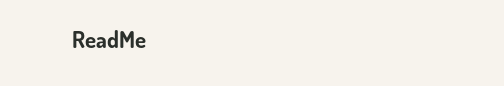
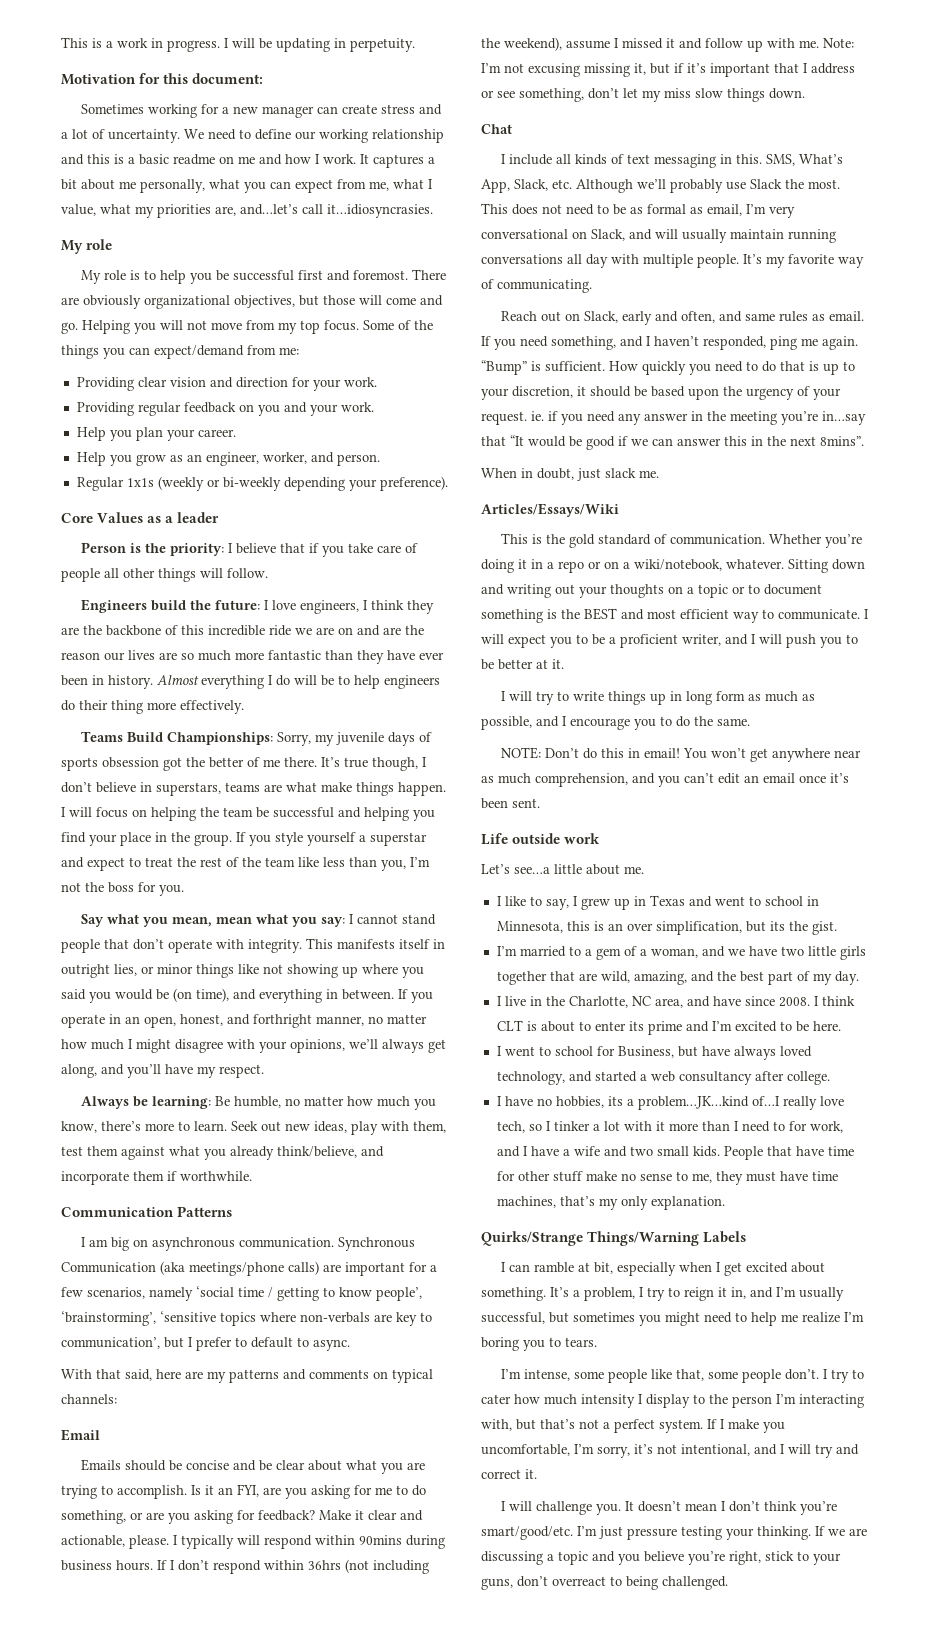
[72,30,146,48] ReadMe -> [61,37,415,52] [61,73,264,85] [80,104,442,118] [61,129,444,143] [61,154,435,168] [61,179,433,193] [61,204,433,218] [61,239,113,254] [80,269,446,284] [61,295,443,309] [61,320,433,334] [61,345,299,359] [76,377,377,391] [76,402,374,416] [76,427,236,441] [76,452,380,466] [76,476,448,491] [61,512,220,523] [80,542,418,557] [61,568,268,582] [80,599,434,614] [61,625,424,636] [61,650,444,664] [61,675,440,689] [61,700,244,714] [80,731,432,746] [61,757,427,771] [61,782,446,796] [61,807,435,821] [61,832,427,846] [61,857,430,871] [61,882,184,896] [80,914,436,927] [61,938,445,953] [61,964,424,978] [61,988,433,1003] [61,1014,427,1028] [61,1039,446,1053] [61,1064,264,1078] [80,1096,436,1110] [61,1121,446,1135] [61,1146,384,1160] [61,1171,252,1185] [61,1206,233,1217] [80,1237,415,1251] [61,1261,437,1276] [61,1286,422,1301] [61,1311,432,1326] [61,1337,350,1351] [61,1369,433,1383] [61,1394,117,1404] [61,1429,100,1441] [80,1459,425,1474] [61,1484,426,1499] [61,1510,423,1524] [61,1535,445,1549] [61,1559,429,1574] [481,37,854,52] [481,63,855,77] [481,88,805,102] [481,124,512,134] [500,154,843,168] [481,179,840,193] [481,203,795,218] [481,229,836,243] [481,254,864,268] [481,279,592,293] [500,311,864,325] [481,336,858,350] [481,360,855,375] [481,386,841,400] [481,411,866,425] [481,435,864,450] [481,468,659,481] [481,503,619,517] [500,533,862,548] [481,559,865,573] [481,584,822,598] [481,608,869,623] [481,634,858,648] [481,659,564,670] [500,691,815,705] [481,716,750,730] [500,747,861,762] [481,773,849,787] [481,798,540,809] [481,833,601,845] [481,864,644,875] [496,895,819,910] [496,921,837,935] [496,946,866,960] [496,971,859,985] [496,996,855,1008] [496,1020,841,1035] [496,1046,812,1060] [496,1071,830,1085] [496,1096,844,1110] [496,1121,843,1133] [496,1146,854,1160] [496,1171,838,1185] [496,1196,725,1210] [481,1231,747,1246] [500,1262,825,1276] [481,1287,844,1301] [481,1312,864,1326] [481,1337,597,1351] [500,1369,864,1383] [481,1394,864,1408] [481,1419,785,1433] [481,1444,859,1458] [481,1469,537,1479] [500,1501,837,1515] [481,1526,867,1540] [481,1551,841,1565] [481,1576,728,1590] This is a work in progress. I will be updating in perpetuity. // Motivation for this document: // Sometimes working for a new manager can create stress and a lot of uncertainty. We need to define our working relationship and this is a basic readme on me and how I work. It captures a bit about me personally, what you can expect from me, what I value, what my priorities are, and…let’s call it…idiosyncrasies. // My role // My role is to help you be successful first and foremost. There are obviously organizational objectives, but those will come and go. Helping you will not move from my top focus. Some of the things you can expect/demand from me: // Providing clear vision and direction for your work. // Providing regular feedback on you and your work. // Help you plan your career. // Help you grow as an engineer, worker, and person. // Regular 1x1s (weekly or bi-weekly depending your preference). // Core Values as a leader // Person is the priority: I believe that if you take care of people all other things will follow. // Engineers build the future: I love engineers, I think they are the backbone of this incredible ride we are on and are the reason our lives are so much more fantastic than they have ever been in history. Almost everything I do will be to help engineers do their thing more effectively. // Teams Build Championships: Sorry, my juvenile days of sports obsession got the better of me there. It’s true though, I don’t believe in superstars, teams are what make things happen. I will focus on helping the team be successful and helping you find your place in the group. If you style yourself a superstar and expect to treat the rest of the team like less than you, I’m not the boss for you. // Say what you mean, mean what you say: I cannot stand people that don’t operate with integrity. This manifests itself in outright lies, or minor things like not showing up where you said you would be (on time), and everything in between. If you operate in an open, honest, and forthright manner, no matter how much I might disagree with your opinions, we’ll always get along, and you’ll have my respect. // Always be learning: Be humble, no matter how much you know, there’s more to learn. Seek out new ideas, play with them, test them against what you already think/believe, and incorporate them if worthwhile. // Communication Patterns // I am big on asynchronous communication. Synchronous Communication (aka meetings/phone calls) are important for a few scenarios, namely ‘social time / getting to know people’, ‘brainstorming’, ‘sensitive topics where non-verbals are key to communication’, but I prefer to default to async. // With that said, here are my patterns and comments on typical channels: // Email // Emails should be concise and be clear about what you are trying to accomplish. Is it an FYI, are you asking for me to do something, or are you asking for feedback? Make it clear and actionable, please. I typically will respond within 90mins during business hours. If I don’t respond within 36hrs (not including the weekend), assume I missed it and follow up with me. Note: I’m not excusing missing it, but if it’s important that I address or see something, don’t let my miss slow things down. // Chat // I include all kinds of text messaging in this. SMS, What’s App, Slack, etc. Although we’ll probably use Slack the most. This does not need to be as formal as email, I’m very conversational on Slack, and will usually maintain running conversations all day with multiple people. It’s my favorite way of communicating. // Reach out on Slack, early and often, and same rules as email. If you need something, and I haven’t responded, ping me again. “Bump” is sufficient. How quickly you need to do that is up to your discretion, it should be based upon the urgency of your request. ie. if you need any answer in the meeting you’re in…say that “It would be good if we can answer this in the next 8mins”. // When in doubt, just slack me. // Articles/Essays/Wiki // This is the gold standard of communication. Whether you’re doing it in a repo or on a wiki/notebook, whatever. Sitting down and writing out your thoughts on a topic or to document something is the BEST and most efficient way to communicate. I will expect you to be a proficient writer, and I will push you to be better at it. // I will try to write things up in long form as much as possible, and I encourage you to do the same. // NOTE: Don’t do this in email! You won’t get anywhere near as much comprehension, and you can’t edit an email once it’s been sent. // Life outside work // Let’s see…a little about me. // I like to say, I grew up in Texas and went to school in Minnesota, this is an over simplification, but its the gist. // I’m married to a gem of a woman, and we have two little girls together that are wild, amazing, and the best part of my day. // I live in the Charlotte, NC area, and have since 2008. I think CLT is about to enter its prime and I’m excited to be here. // I went to school for Business, but have always loved technology, and started a web consultancy after college. // I have no hobbies, its a problem…JK…kind of…I really love tech, so I tinker a lot with it more than I need to for work, and I have a wife and two small kids. People that have time for other stuff make no sense to me, they must have time machines, that’s my only explanation. // Quirks/Strange Things/Warning Labels // I can ramble at bit, especially when I get excited about something. It’s a problem, I try to reign it in, and I’m usually successful, but sometimes you might need to help me realize I’m boring you to tears. // I’m intense, some people like that, some people don’t. I try to cater how much intensity I display to the person I’m interacting with, but that’s not a perfect system. If I make you uncomfortable, I’m sorry, it’s not intentional, and I will try and correct it. // I will challenge you. It doesn’t mean I don’t think you’re smart/good/etc. I’m just pressure testing your thinking. If we are discussing a topic and you believe you’re right, stick to your guns, don’t overreact to being challenged.

